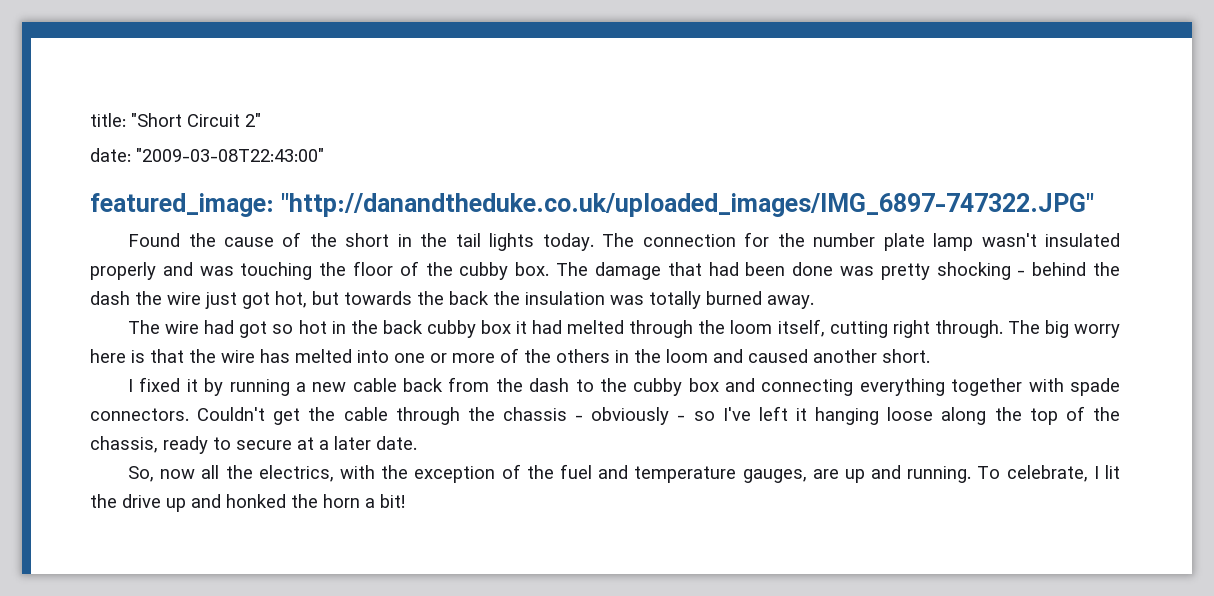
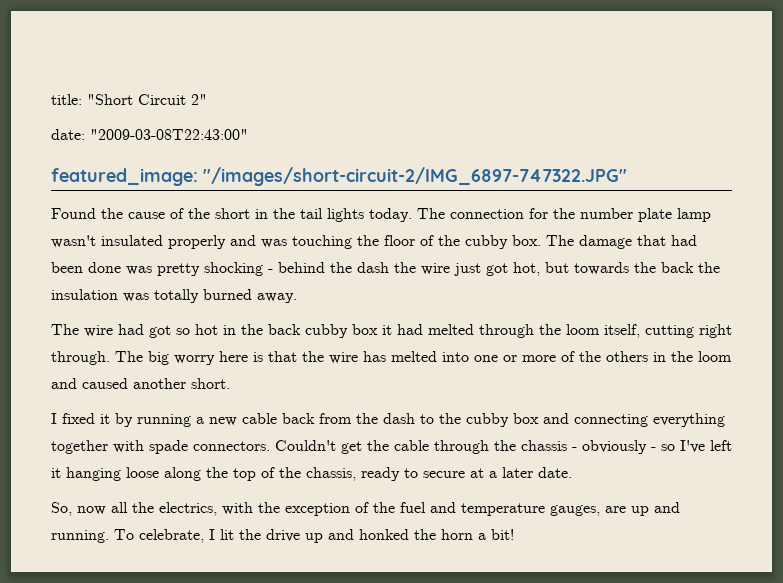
[280,193,1094,217] "http://danandtheduke.co.uk/uploaded_images/IMG_6897-747322.JPG" -> [203,167,627,186] "/images/short-circuit-2/IMG_6897-747322.JPG"

